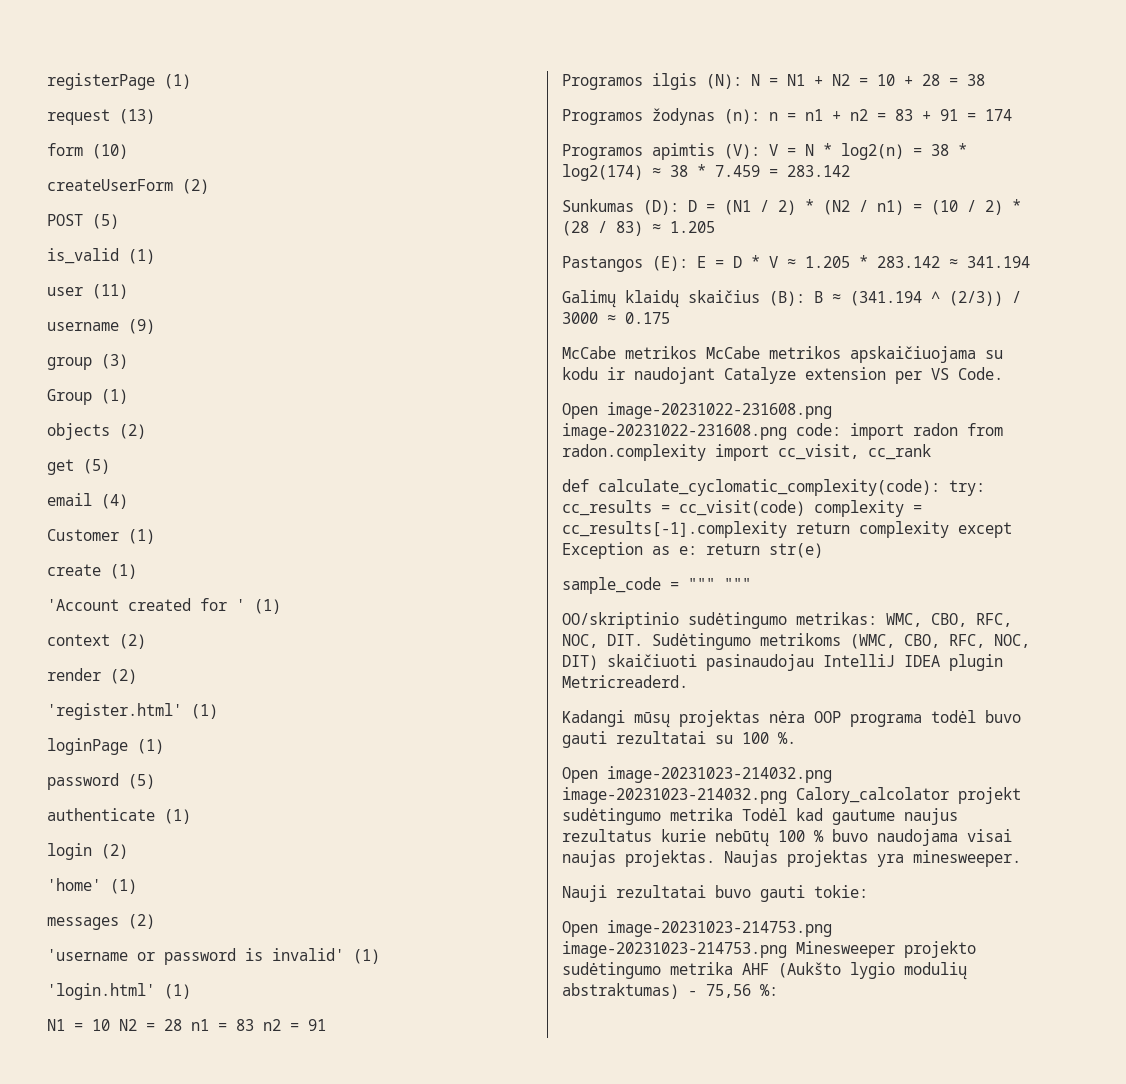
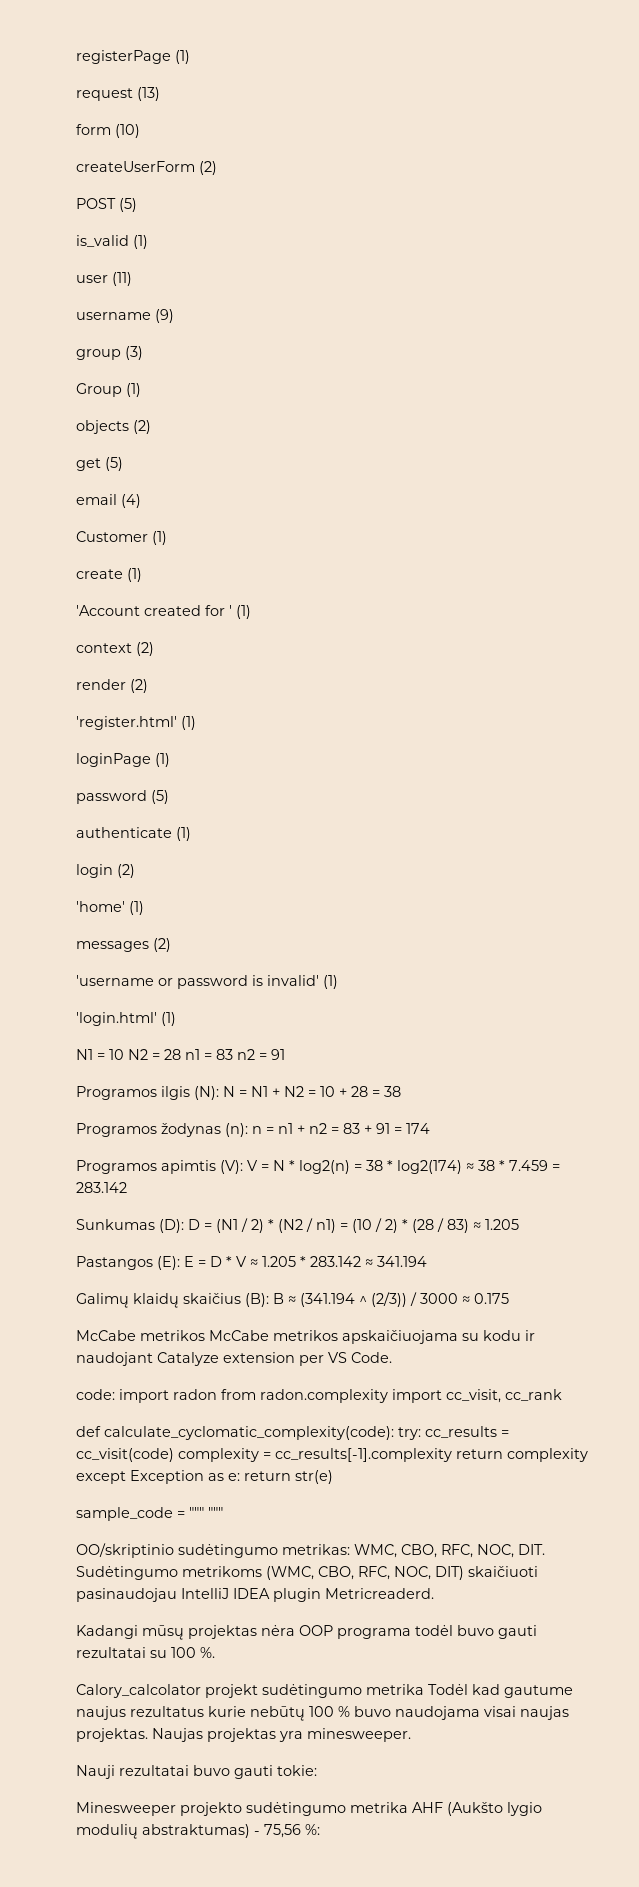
[562,402,832,419] [562,423,787,440] Open image-20231022-231608.png image-20231022-231608.png -> (392, 1357) none
[562,766,832,783] [562,787,787,804] Open image-20231023-214032.png image-20231023-214032.png -> (215, 1652) none
[562,920,832,937] [562,941,787,958] Open image-20231023-214753.png image-20231023-214753.png -> (317, 1770) none

